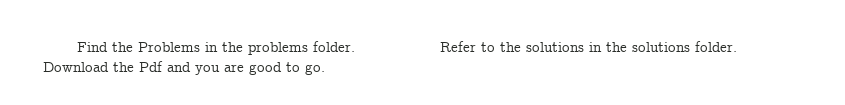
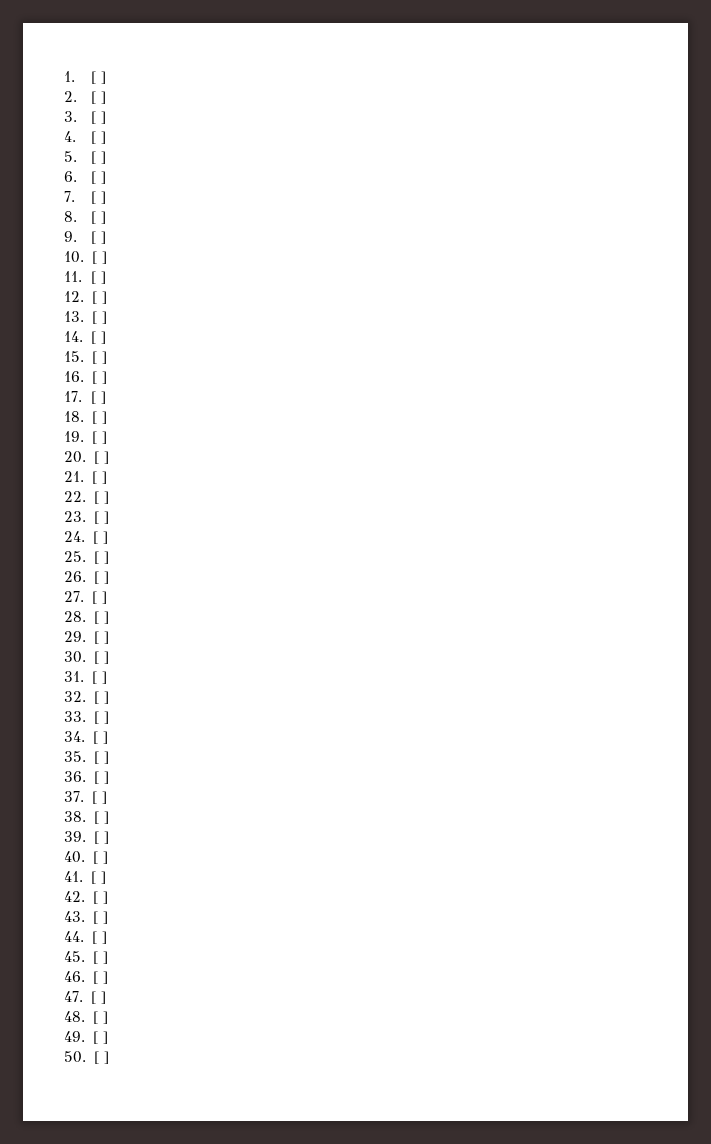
[76,41,355,55] [43,61,325,75] [440,41,737,52] Find the Problems in the problems folder. Download the Pdf and you are good to go. // Refer to the solutions in the solutions folder. -> [64,71,107,84] [64,91,107,104] [64,111,107,124] [64,131,107,144] [64,151,107,164] [64,171,107,184] [64,191,107,204] [64,211,107,224] [64,231,107,244] [64,251,107,264] [64,271,107,284] [64,291,107,304] [64,311,107,324] [64,331,107,344] [64,351,107,364] [64,371,107,384] [64,391,107,404] [64,411,107,424] [64,431,107,444] [64,451,109,464] [64,471,107,484] [64,491,109,504] [64,511,109,524] [64,531,108,544] [64,551,109,564] [64,571,109,584] [64,591,107,604] [64,611,109,624] [64,631,109,644] [64,651,109,664] [64,671,107,684] [64,691,109,704] [64,711,109,724] [64,731,108,744] [64,751,109,764] [64,771,109,784] [64,791,107,804] [64,811,109,824] [64,831,109,844] [64,851,108,864] [64,871,107,884] [64,891,108,904] [64,911,108,924] [64,931,107,944] [64,951,108,964] [64,971,108,984] [64,991,107,1004] [64,1011,108,1024] [64,1031,108,1044] [64,1051,109,1064] 1. [ ] // 2. [ ] // 3. [ ] // 4. [ ] // 5. [ ] // 6. [ ] // 7. [ ] // 8. [ ] // 9. [ ] // 10. [ ] // 11. [ ] // 12. [ ] // 13. [ ] // 14. [ ] // 15. [ ] // 16. [ ] // 17. [ ] // 18. [ ] // 19. [ ] // 20. [ ] // 21. [ ] // 22. [ ] // 23. [ ] // 24. [ ] // 25. [ ] // 26. [ ] // 27. [ ] // 28. [ ] // 29. [ ] // 30. [ ] // 31. [ ] // 32. [ ] // 33. [ ] // 34. [ ] // 35. [ ] // 36. [ ] // 37. [ ] // 38. [ ] // 39. [ ] // 40. [ ] // 41. [ ] // 42. [ ] // 43. [ ] // 44. [ ] // 45. [ ] // 46. [ ] // 47. [ ] // 48. [ ] // 49. [ ] // 50. [ ]

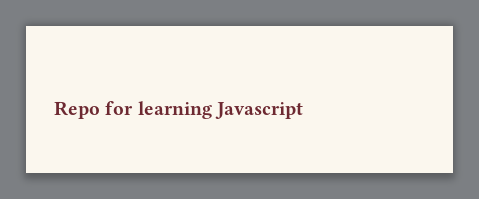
[64,71,107,84] [64,91,107,104] [64,111,107,124] [64,131,107,144] [64,151,107,164] [64,171,107,184] [64,191,107,204] [64,211,107,224] [64,231,107,244] [64,251,107,264] [64,271,107,284] [64,291,107,304] [64,311,107,324] [64,331,107,344] [64,351,107,364] [64,371,107,384] [64,391,107,404] [64,411,107,424] [64,431,107,444] [64,451,109,464] [64,471,107,484] [64,491,109,504] [64,511,109,524] [64,531,108,544] [64,551,109,564] [64,571,109,584] [64,591,107,604] [64,611,109,624] [64,631,109,644] [64,651,109,664] [64,671,107,684] [64,691,109,704] [64,711,109,724] [64,731,108,744] [64,751,109,764] [64,771,109,784] [64,791,107,804] [64,811,109,824] [64,831,109,844] [64,851,108,864] [64,871,107,884] [64,891,108,904] [64,911,108,924] [64,931,107,944] [64,951,108,964] [64,971,108,984] [64,991,107,1004] [64,1011,108,1024] [64,1031,108,1044] [64,1051,109,1064] 1. [ ] // 2. [ ] // 3. [ ] // 4. [ ] // 5. [ ] // 6. [ ] // 7. [ ] // 8. [ ] // 9. [ ] // 10. [ ] // 11. [ ] // 12. [ ] // 13. [ ] // 14. [ ] // 15. [ ] // 16. [ ] // 17. [ ] // 18. [ ] // 19. [ ] // 20. [ ] // 21. [ ] // 22. [ ] // 23. [ ] // 24. [ ] // 25. [ ] // 26. [ ] // 27. [ ] // 28. [ ] // 29. [ ] // 30. [ ] // 31. [ ] // 32. [ ] // 33. [ ] // 34. [ ] // 35. [ ] // 36. [ ] // 37. [ ] // 38. [ ] // 39. [ ] // 40. [ ] // 41. [ ] // 42. [ ] // 43. [ ] // 44. [ ] // 45. [ ] // 46. [ ] // 47. [ ] // 48. [ ] // 49. [ ] // 50. [ ] -> [54,101,303,119] Repo for learning Javascript

